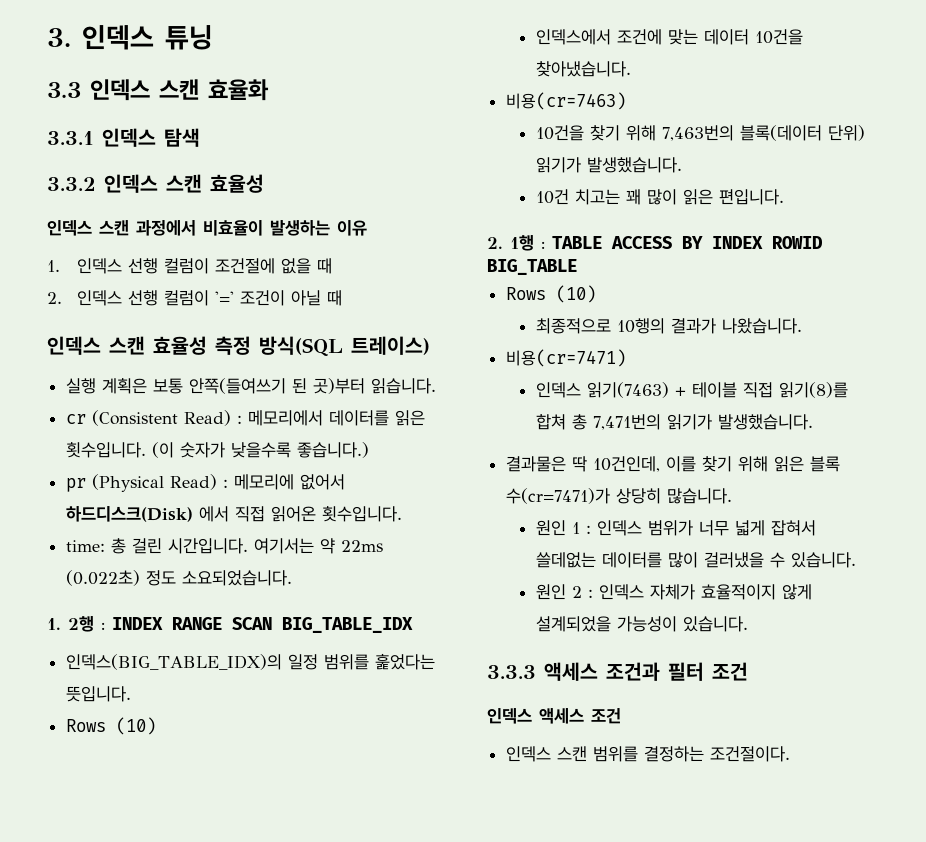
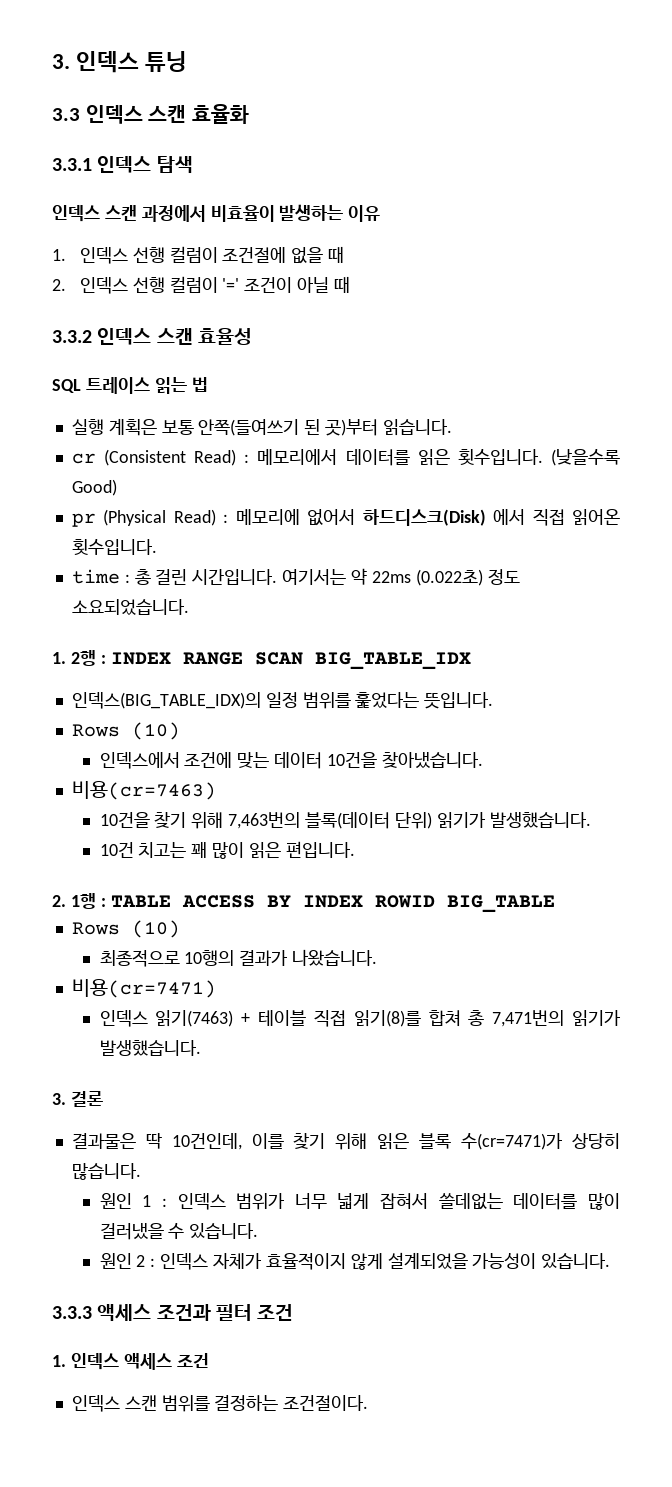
[47,174,264,193] // 3.3.2 인덱스 스캔 효율성 -> (193, 165) none
[47,336,430,357] 인덱스 스캔 효율성 측정 방식(SQL 트레이스) -> [52,328,252,345] [52,377,208,394] 3.3.2 인덱스 스캔 효율성 // SQL 트레이스 읽는 법
[152,442,370,458] (이 숫자가 낮을수록 좋습니다.) -> [550,449,620,466] [71,479,117,496] (낮을수록 Good)
[66,540,106,552] time: -> [71,569,130,584] time :
(813, 422) none -> [52,1091,103,1107] // 3. 결론
(748, 671) none -> [52,1355,66,1367] 1.

